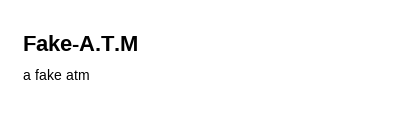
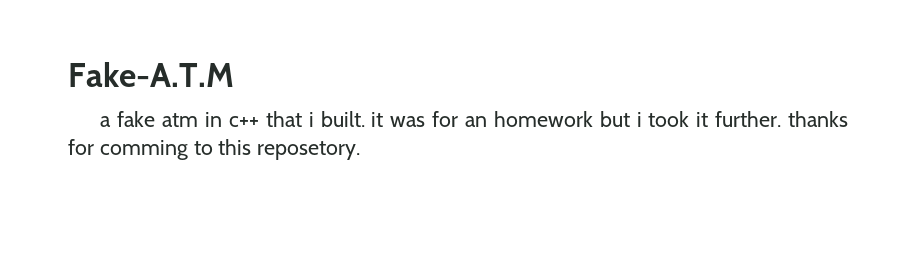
(90, 75) none -> [205,111,848,127] [68,139,361,160] in c++ that i built. it was for an homework but i took it further. thanks for comming to this reposetory.

